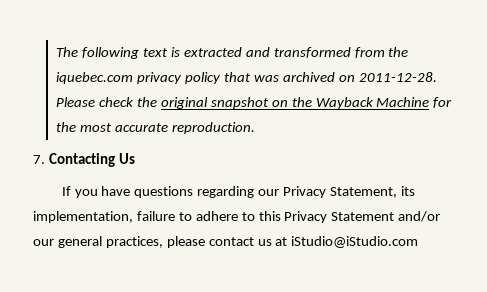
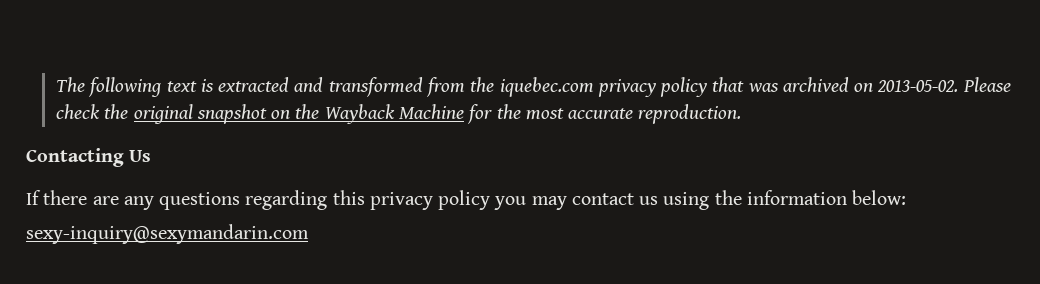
[358,72,437,82] 2011-12-28. -> [877,80,959,92] 2013-05-02.
[33,155,45,164] 7. -> (742, 114) none
[74,186,415,198] [33,211,441,223] [33,236,419,248] you have questions regarding our Privacy Statement, its implementation, failure to adhere to this Privacy Statement and/or our general practices, please contact us at iStudio@iStudio.com -> [43,190,907,210] [26,224,309,244] there are any questions regarding this privacy policy you may contact us using the information below: // sexy-inquiry@sexymandarin.com

